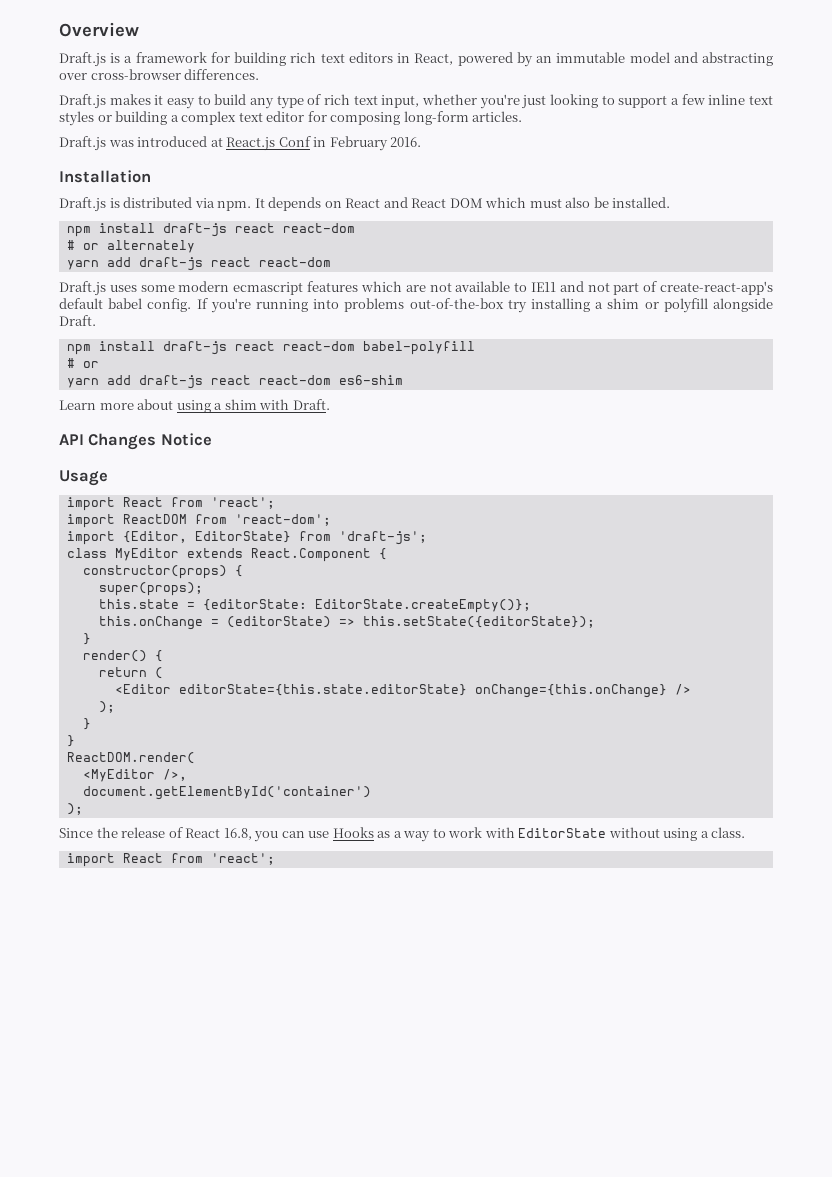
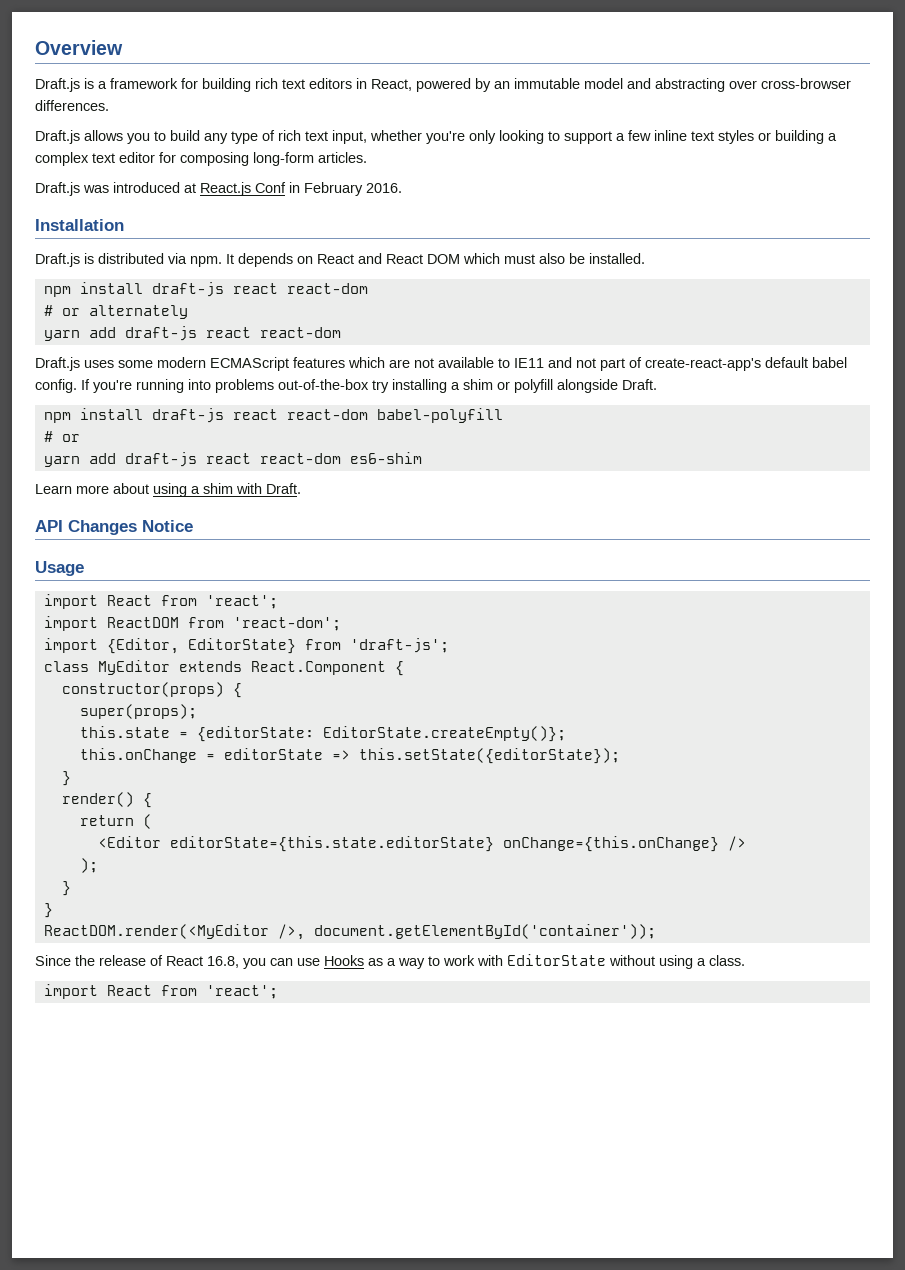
[109,94,195,109] makes it easy -> [84,130,150,144] allows you
[521,95,547,109] just -> [469,130,496,144] only
[233,282,304,295] ecmascript -> [210,357,289,371] ECMAScript
[226,616,331,628] (editorState) -> [223,748,323,760] editorState
[66,752,195,764] [82,769,155,782] ReactDOM.render( // <MyEditor -> [43,924,269,939] ReactDOM.render(<MyEditor
[82,786,371,800] [66,803,83,815] // document.getElementById('container') // ); -> [313,924,656,939] document.getElementById('container'));

